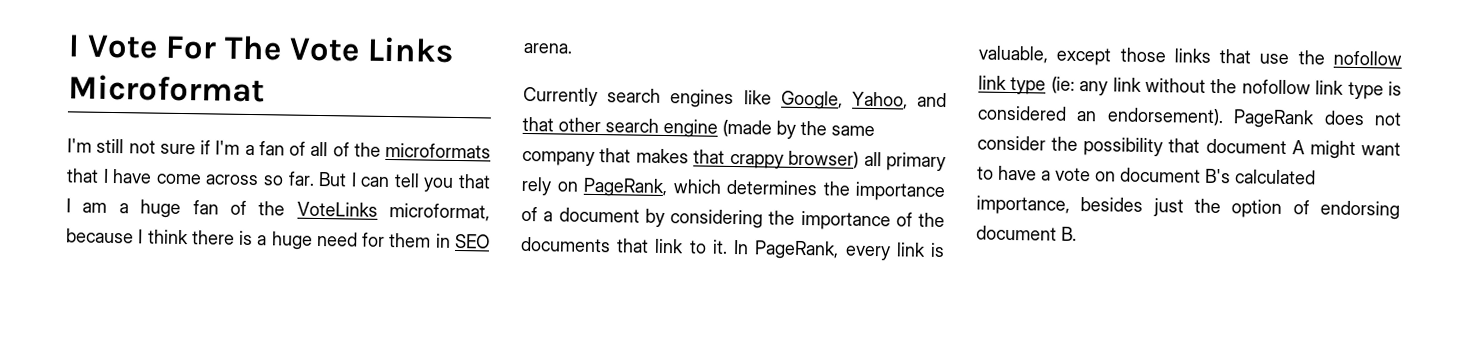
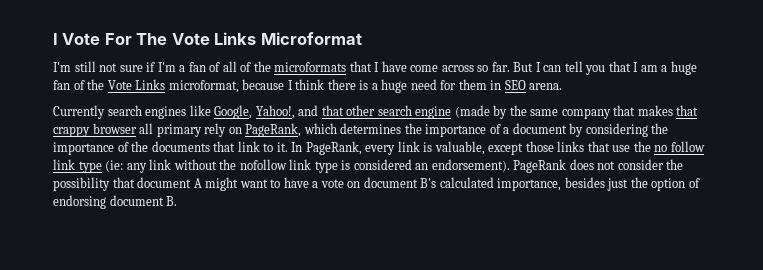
[296,201,378,217] VoteLinks -> [107,79,166,90] Vote Links
[851,91,908,110] Yahoo, -> [255,105,295,119] Yahoo!,
[788,150,860,169] browser) -> [92,123,137,134] browser
[1333,50,1402,66] nofollow -> [654,141,705,152] no follow

